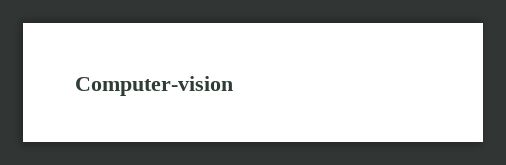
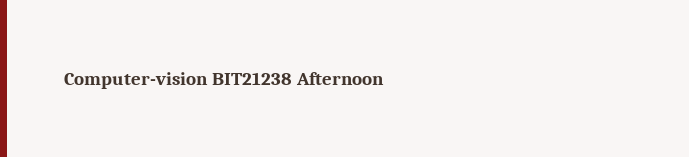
(233, 86) none -> [211,72,384,85] BIT21238 Afternoon

